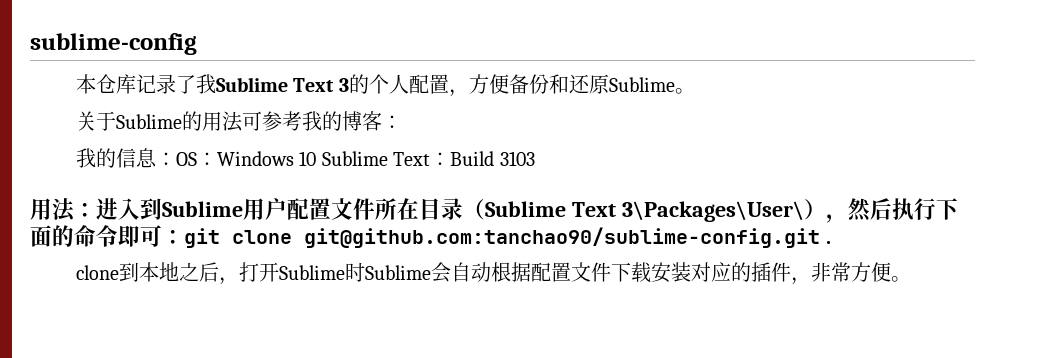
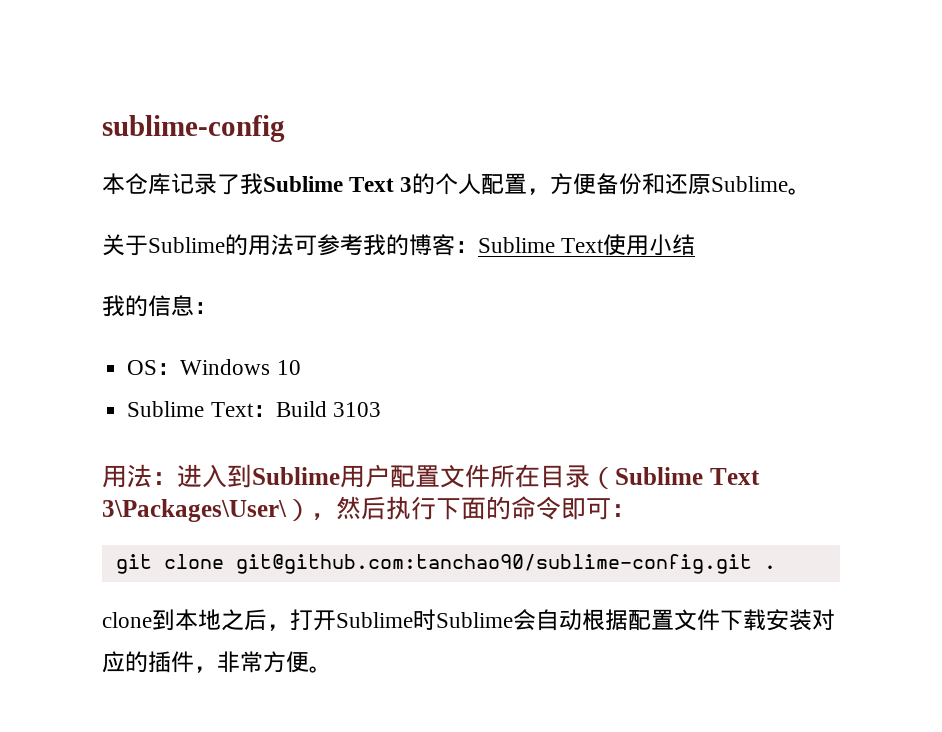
(402, 122) none -> [478,234,696,256] Sublime Text使用小结
(176, 159) none -> (217, 308) //
(317, 158) none -> (301, 367) //
(184, 237) none -> (636, 510) //

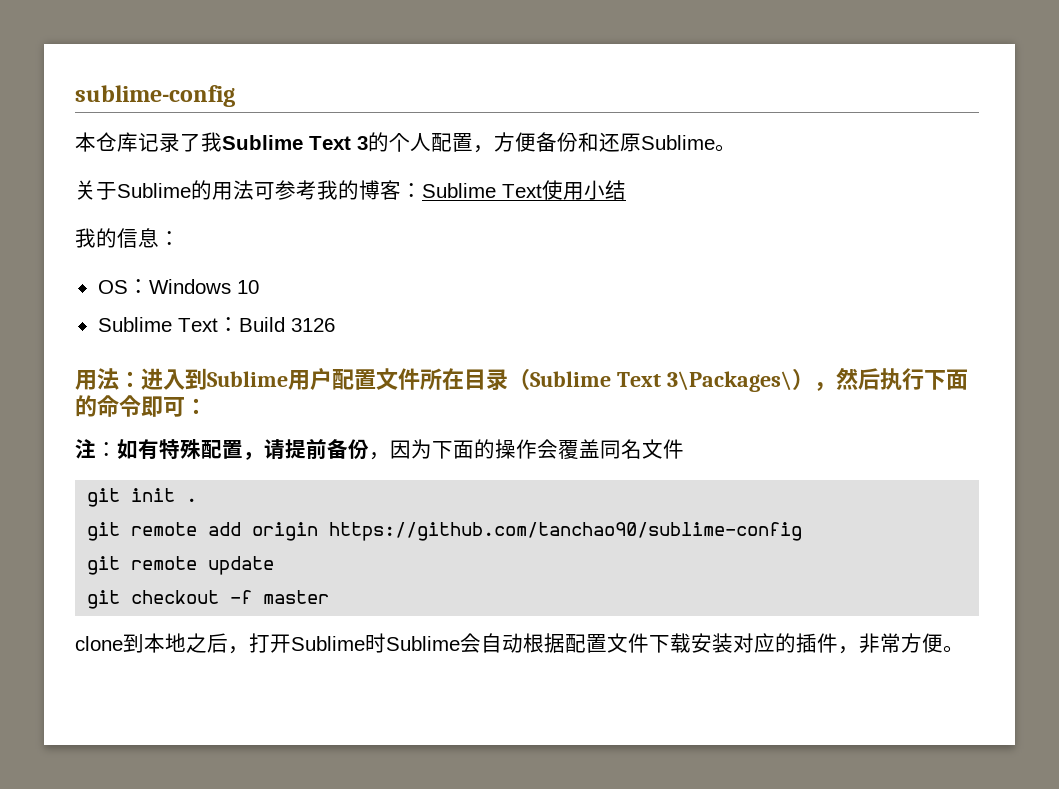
[332,402,381,417] 3103 -> [290,318,335,332] 3126
[102,499,287,522] 3\Packages\User\ -> [666,371,792,392] 3\Packages\
[115,554,752,574] // git clone git@github.com:tanchao90/sublime-config.git -> [75,439,684,460] [87,488,176,507] // 注：如有特殊配置，请提前备份，因为下面的操作会覆盖同名文件 // git init
(776, 567) none -> [87,522,803,541] [87,556,275,575] [87,590,330,609] // git remote add origin https://github.com/tanchao90/sublime-config // git remote update // git checkout -f master

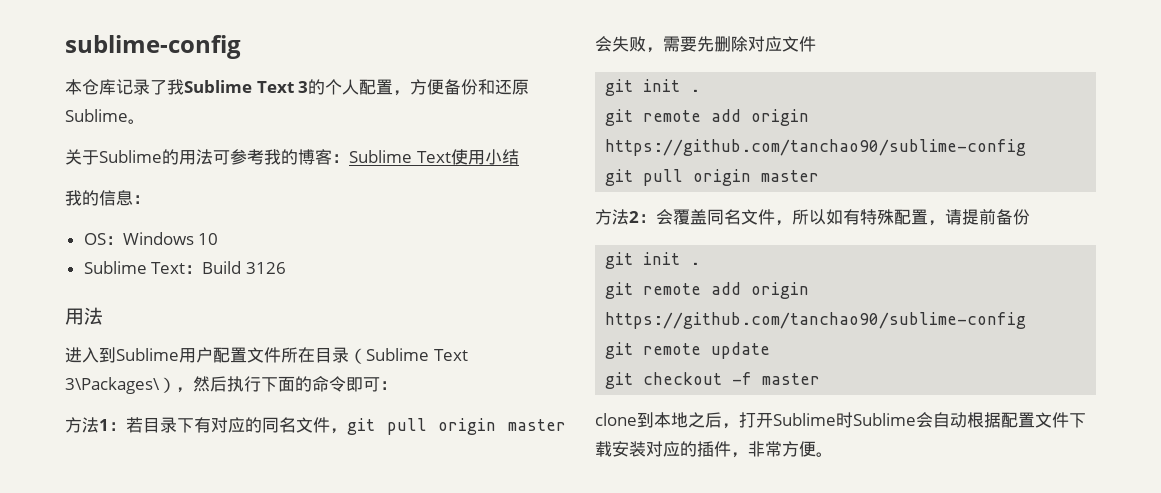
[119,371,141,387] ： -> (103, 316) //
[75,439,117,459] 注： -> [65,417,566,435] [595,36,816,53] [605,79,701,96] [605,109,810,126] [605,139,1027,156] [605,169,820,186] [595,209,826,226] 方法1：若目录下有对应的同名文件，git pull origin master会失败，需要先删除对应文件 // git init . // git remote add origin https://github.com/tanchao90/sublime-config // git pull origin master // 方法2：会覆盖同名文件，所以
[369,439,684,460] ，因为下面的操作会覆盖同名文件 -> (1030, 217) none

